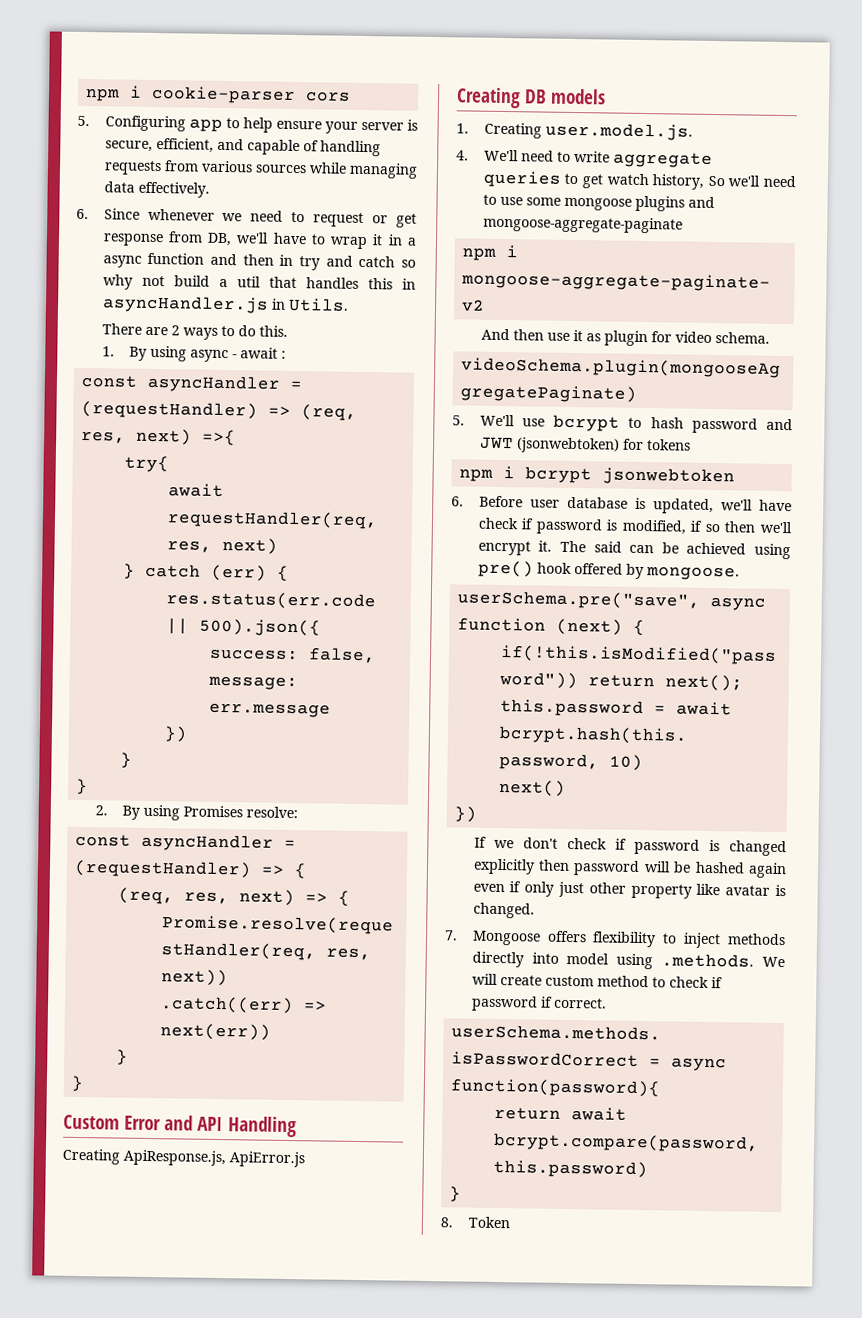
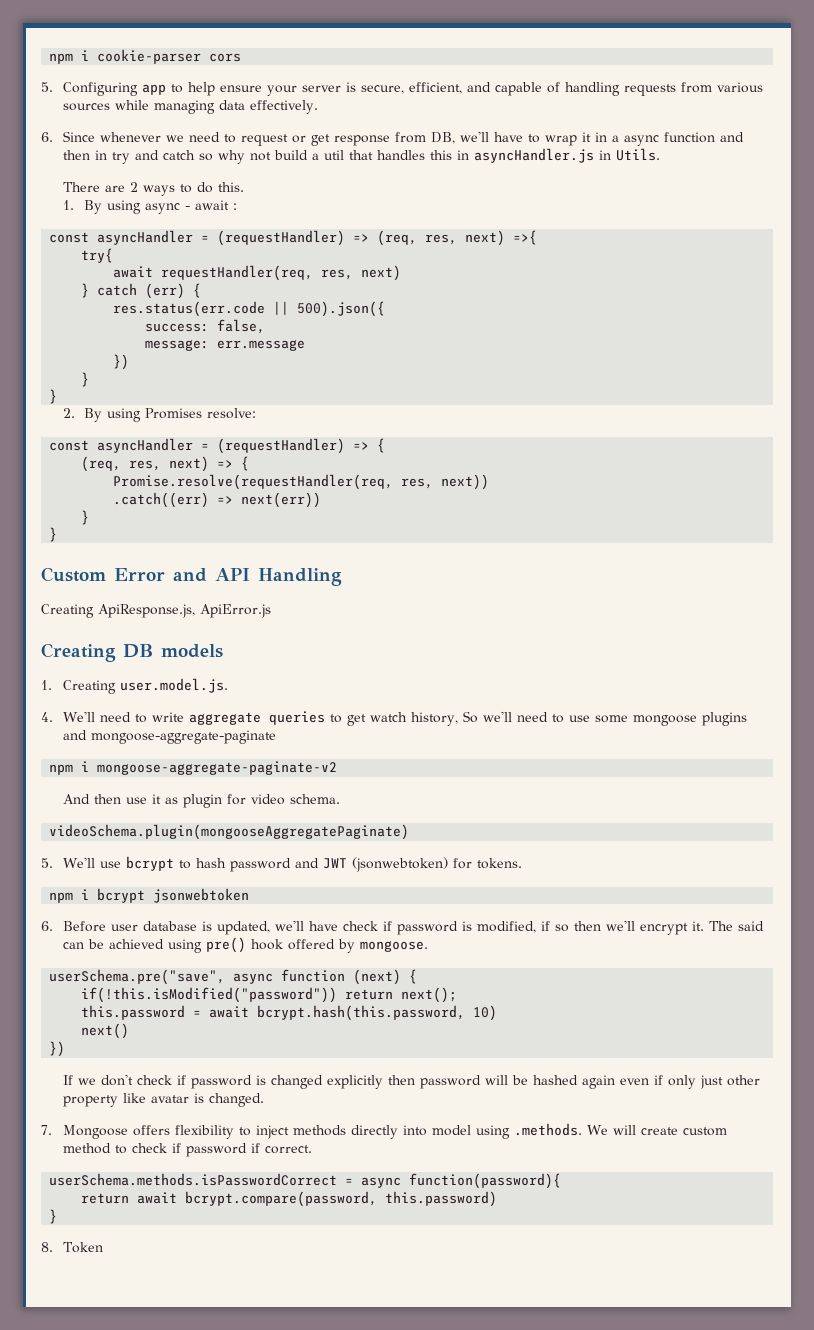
[646,439,691,451] tokens -> [476,858,522,869] tokens.

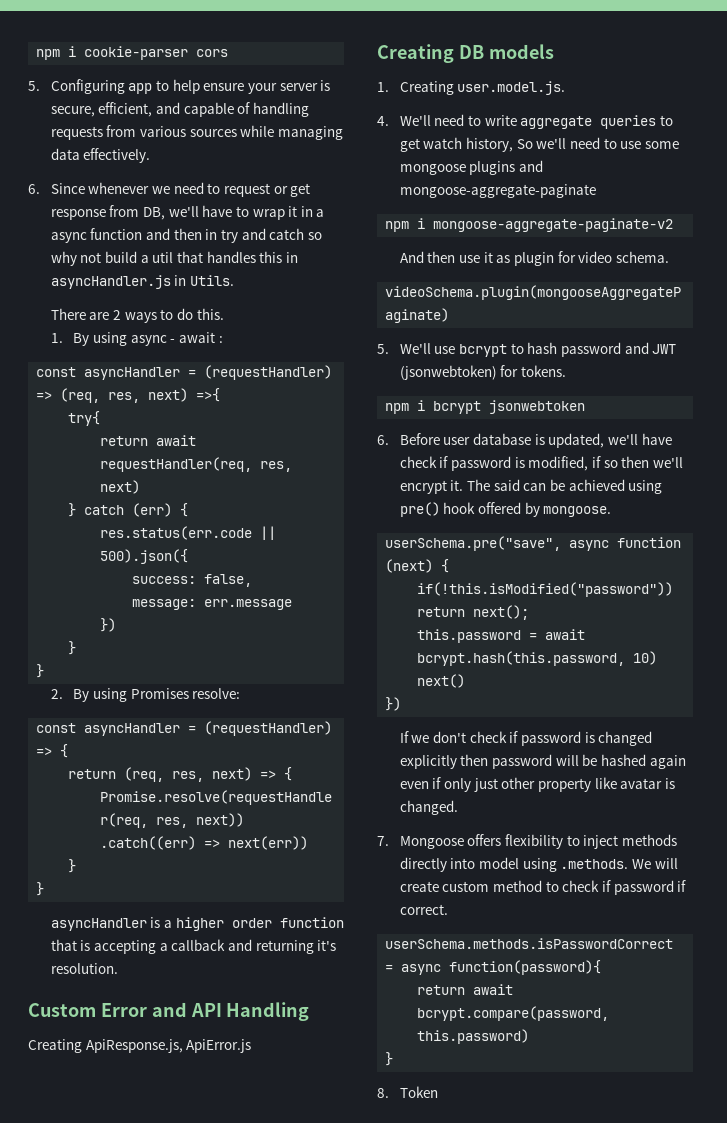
(114, 255) none -> [100,436,149,446] return
(386, 445) none -> [68,769,117,779] return
(58, 534) none -> [50,917,344,931] [50,939,337,954] [50,963,118,974] // asyncHandler is a higher order function that is accepting a callback and returning it's resolution.

